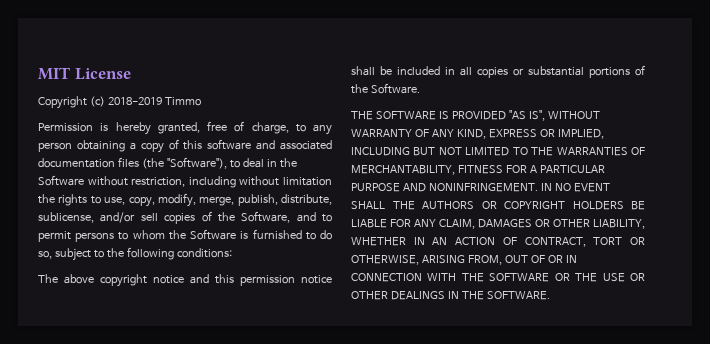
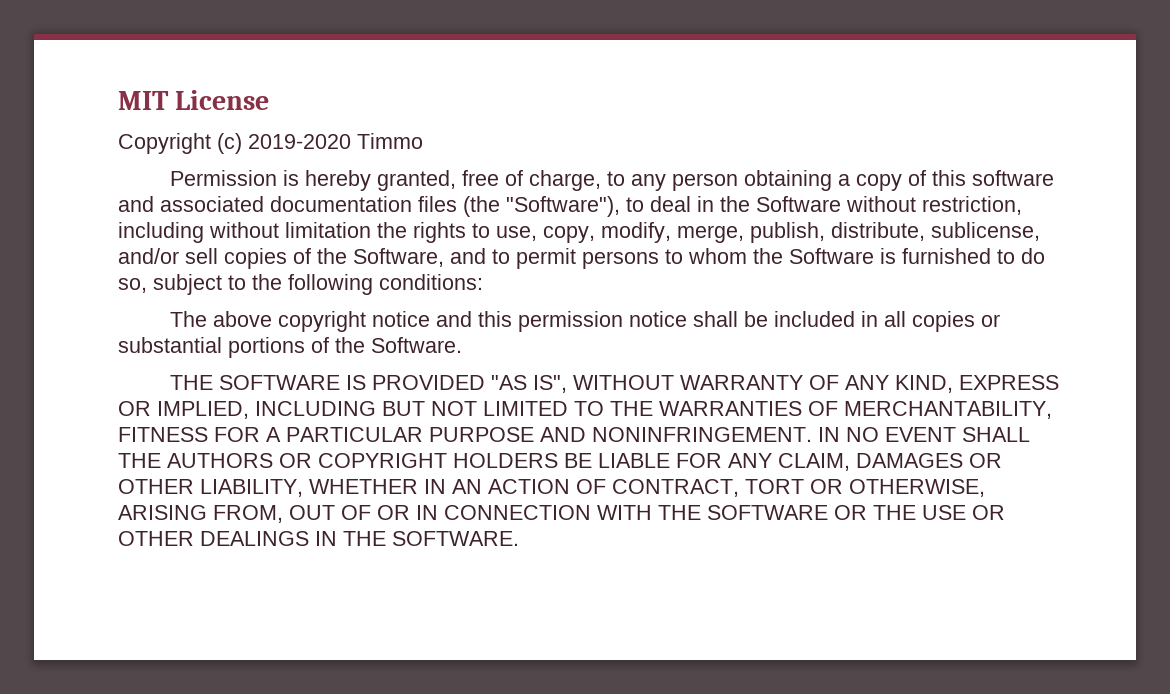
[107,97,162,105] 2018-2019 -> [248,134,351,149] 2019-2020

